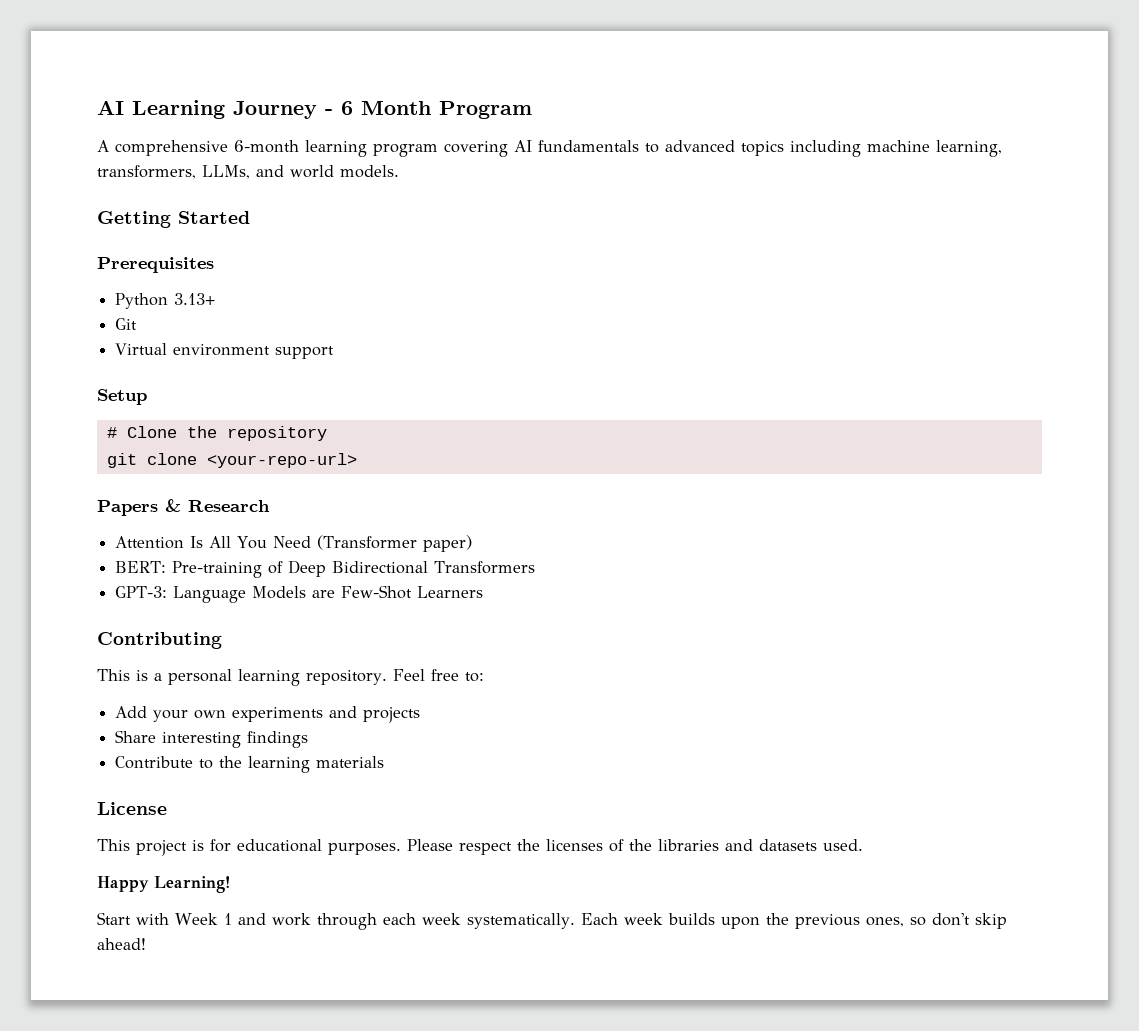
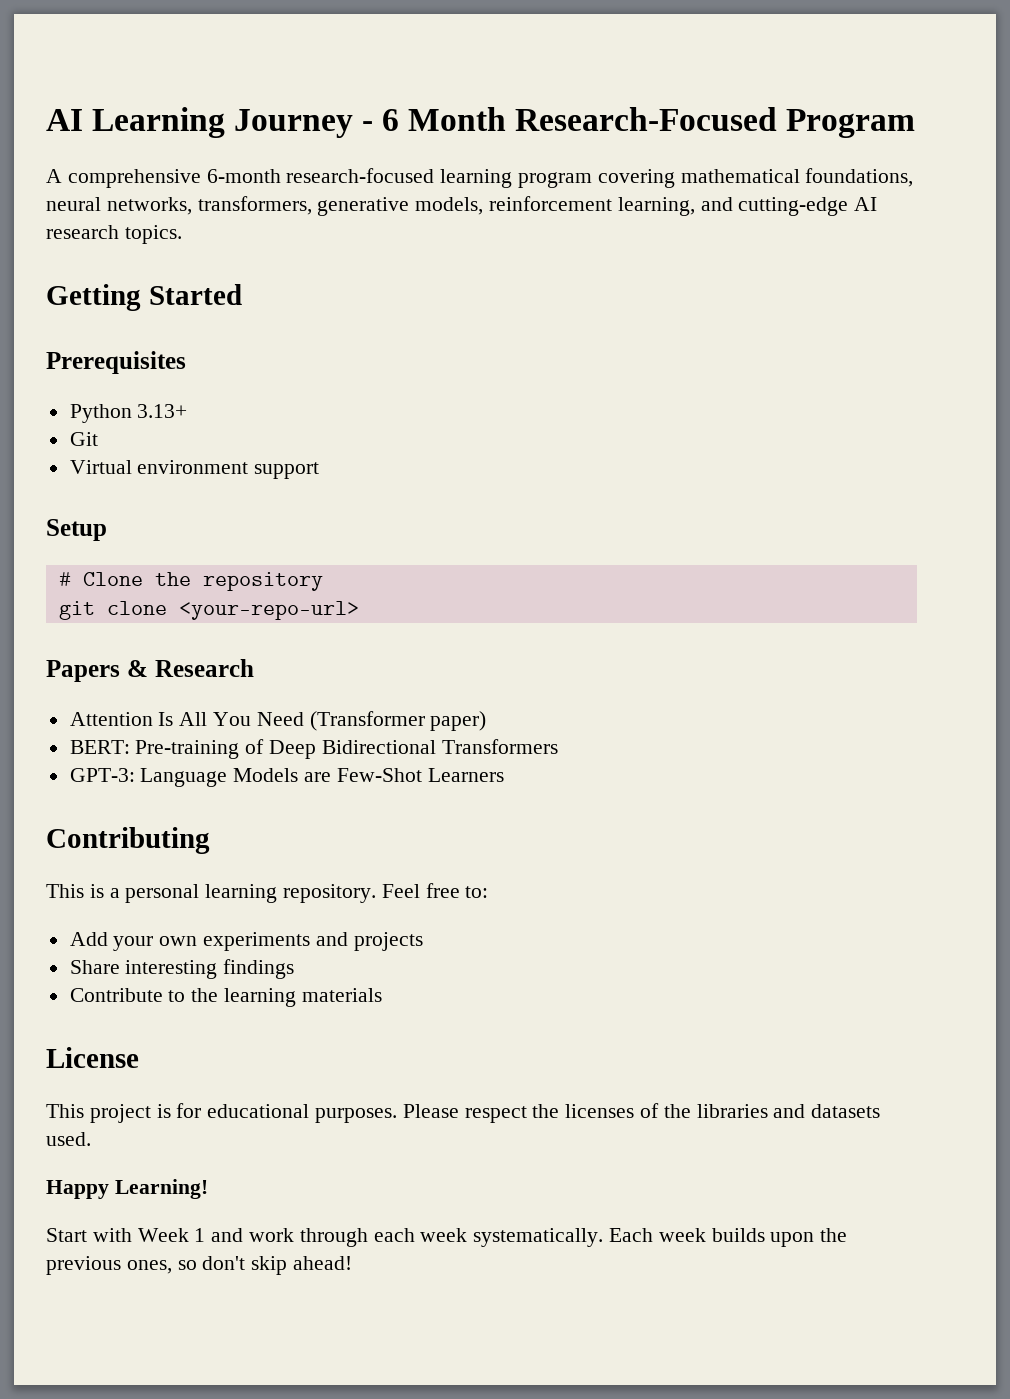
(431, 108) none -> [515,107,778,131] Research-Focused
(299, 146) none -> [286,168,435,183] research-focused
[514,140,1002,157] [97,165,399,179] AI fundamentals to advanced topics including machine learning, transformers, LLMs, and world models. -> [680,168,914,187] [46,196,878,216] [46,225,182,244] mathematical foundations, neural networks, transformers, generative models, reinforcement learning, and cutting-edge AI research topics.

